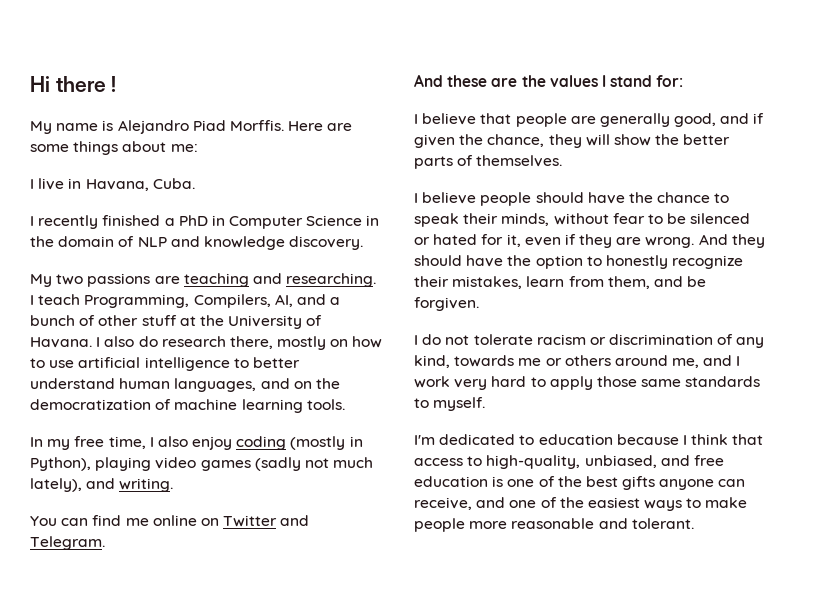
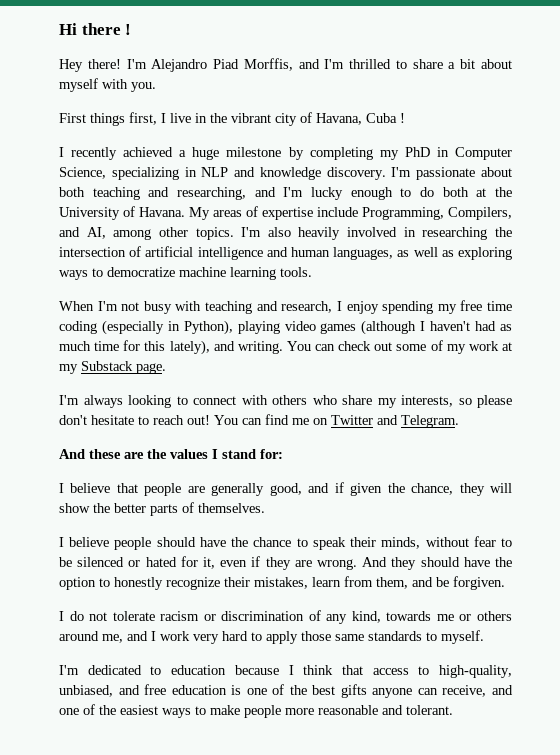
[30,120,353,134] [30,141,198,155] [30,178,195,191] [30,215,380,229] [30,236,364,250] [30,273,377,287] [30,294,341,308] [30,315,177,326] My name is Alejandro Piad Morffis. Here are some things about me: // I live in Havana, Cuba. // I recently finished a PhD in Computer Science in the domain of NLP and knowledge discovery. // My two passions are teaching and researching. I teach Programming, Compilers, AI, and a bunch of other stuff -> [59,58,512,72] [59,78,156,92] [59,112,405,126] [59,147,512,160] [59,167,512,180] [59,187,469,200] Hey there! I'm Alejandro Piad Morffis, and I'm thrilled to share a bit about myself with you. // First things first, I live in the vibrant city of Havana, Cuba ! // I recently achieved a huge milestone by completing my PhD in Computer Science, specializing in NLP and knowledge discovery. I'm passionate about both teaching and researching, and I'm lucky enough to do both
[96,336,383,350] [30,357,300,371] [30,378,340,392] [30,399,345,413] [30,436,346,450] I also do research there, mostly on how to use artificial intelligence to better understand human languages, and on the democratization of machine learning tools. // In my free time, I also enjoy coding (mostly -> [189,206,512,220] [59,227,512,240] [59,246,512,260] [59,267,312,280] [59,300,513,314] [59,320,164,335] My areas of expertise include Programming, Compilers, and AI, among other topics. I'm also heavily involved in researching the intersection of artificial intelligence and human languages, as well as exploring ways to democratize machine learning tools. // When I'm not busy with teaching and research, I enjoy spending my free time coding (especially
[254,457,374,471] [30,478,174,492] (sadly not much lately), and writing. // -> [361,320,513,335] [59,340,512,355] [59,361,166,374] [59,395,512,408] [59,415,210,425] (although I haven't had as much time for this lately), and writing. You can check out some of my work at my Substack page. // I'm always looking to connect with others who share my interests, so please don't hesitate to reach out!
[152,515,197,526] online -> (309, 421) none

